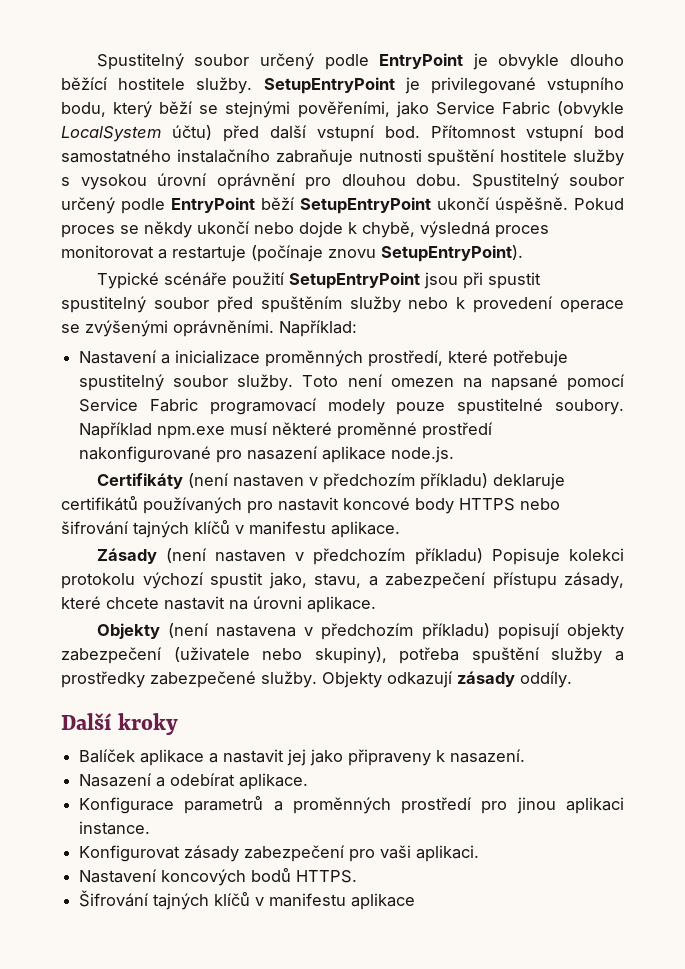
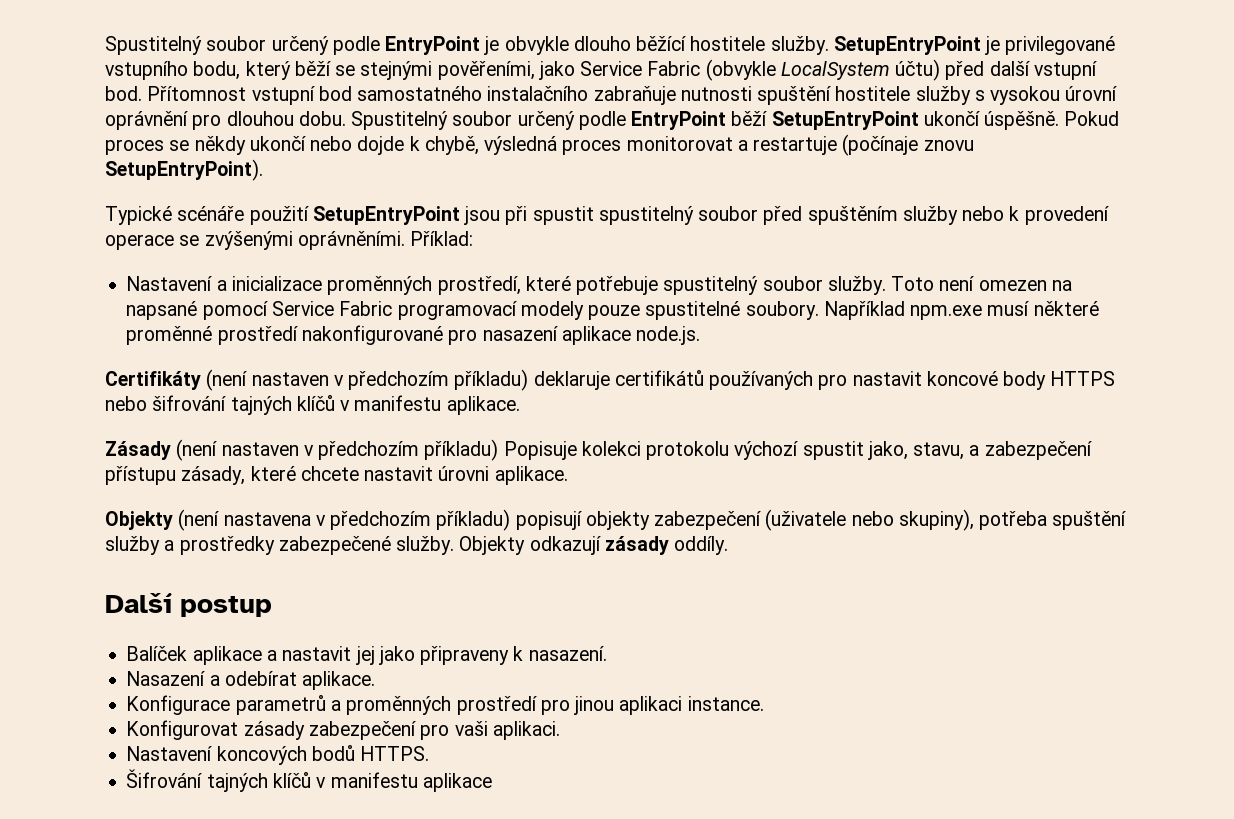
[279,320,357,337] Například: -> [410,231,474,246] Příklad:
[229,600,248,610] na -> (434, 473) none
[117,713,178,735] kroky -> [180,596,272,617] postup

